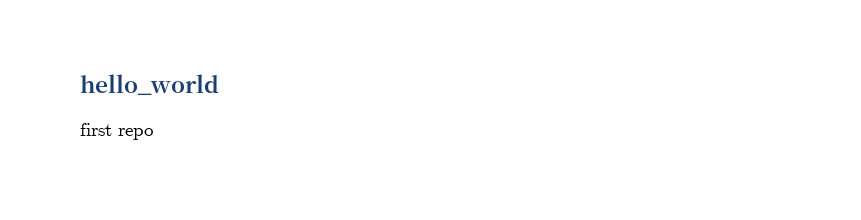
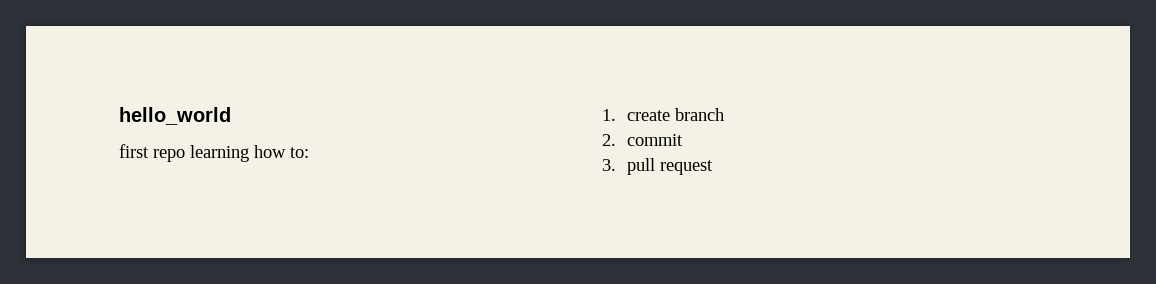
(154, 134) none -> [190,145,309,162] [602,108,725,121] [602,134,684,146] [602,158,714,175] learning how to: // 1. create branch // 2. commit // 3. pull request

